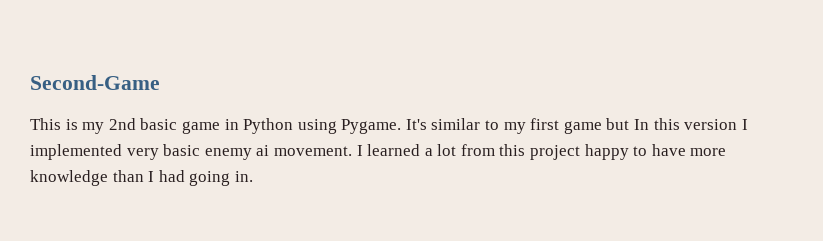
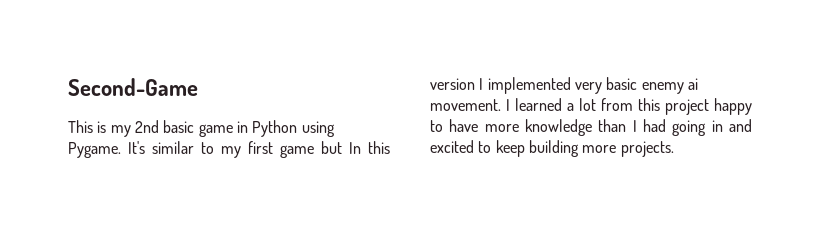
[234,171,253,182] in. -> [711,119,752,132] [430,140,674,157] in and excited to keep building more projects.

